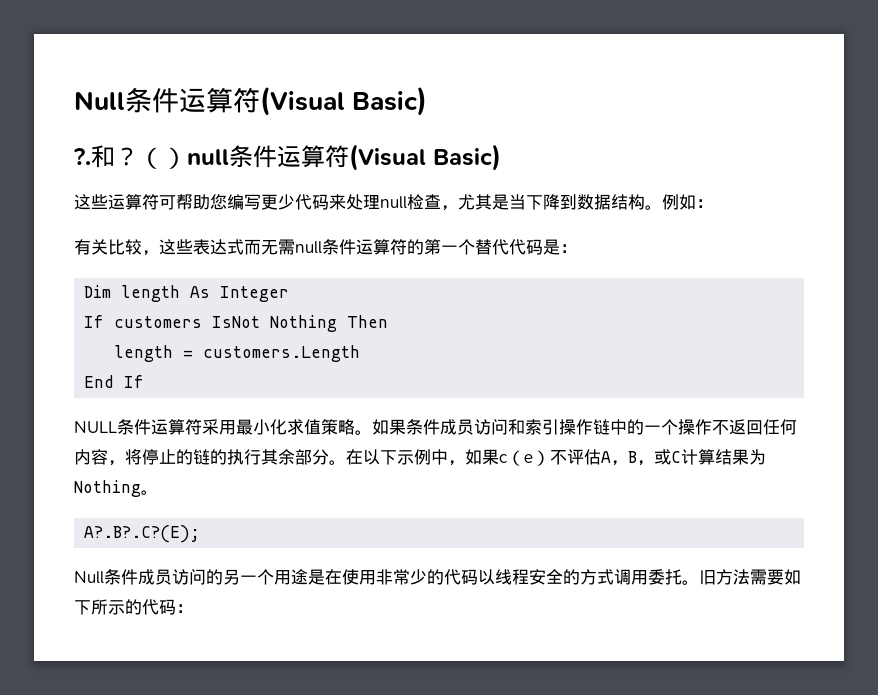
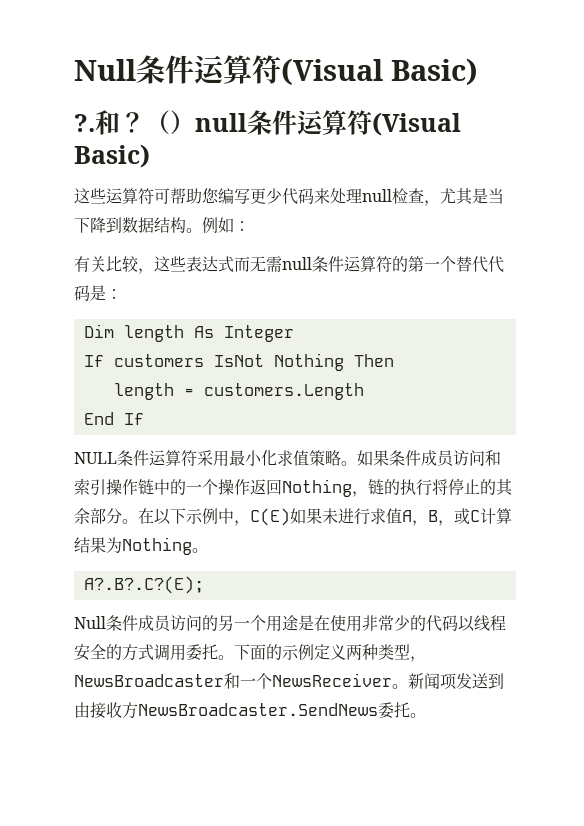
[712,419,797,435] [74,449,261,466] 不返回任何内容，将停止的链的执行 -> [250,478,496,497] 返回Nothing，链的执行将停止的
[465,449,601,466] 如果c（e）不评估 -> [250,508,402,526] C(E)如果未进行求值
[699,569,801,585] [74,599,193,615] 旧方法需要如下所示的代码： -> [234,644,426,662] [74,673,504,690] [74,702,426,719] 下面的示例定义两种类型，NewsBroadcaster和一个NewsReceiver。新闻项发送到由接收方NewsBroadcaster.SendNews委托。

